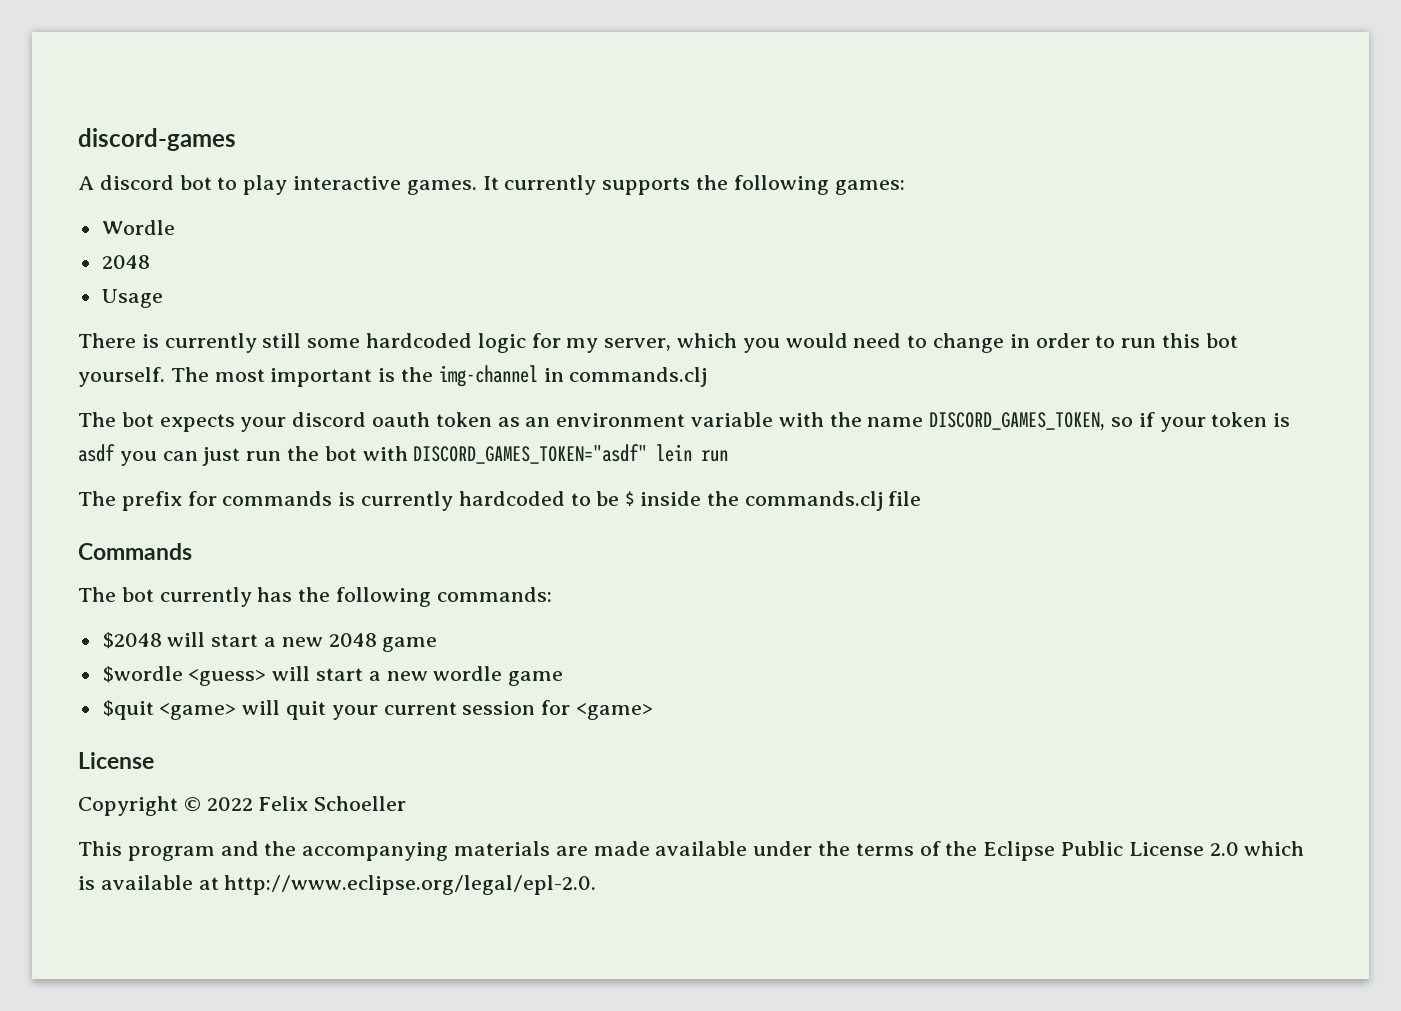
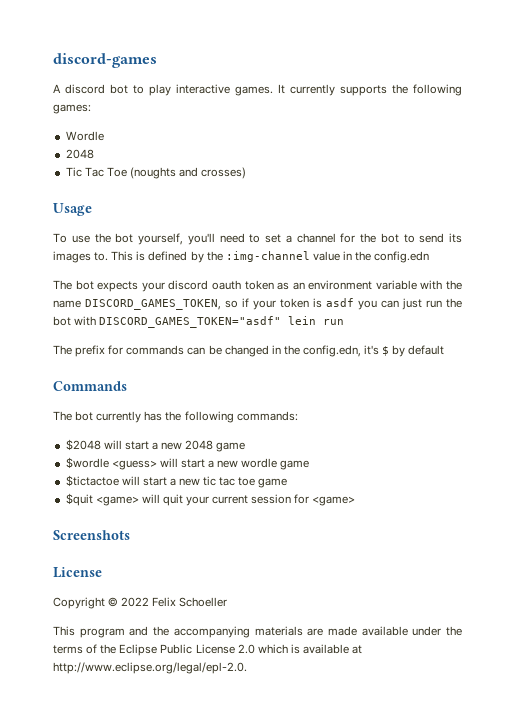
[101,289,163,308] [78,333,1238,353] [78,365,708,387] Usage // There is currently still some hardcoded logic for my server, which you would need to change in order to run this bot yourself. The most important is the img-channel in commands.clj -> [65,167,247,179] [53,203,92,216] [53,233,462,245] [53,251,430,263] Tic Tac Toe (noughts and crosses) // Usage // To use the bot yourself, you'll need to set a channel for the bot to send its images to. This is defined by the :img-channel value in the config.edn
[338,491,922,511] is currently hardcoded to be $ inside the commands.clj file -> [187,345,445,357] can be changed in the config.edn, it's $ by default
(564, 678) none -> [65,475,288,488] // $tictactoe will start a new tic tac toe game
(654, 711) none -> [53,530,130,540] // Screenshots

